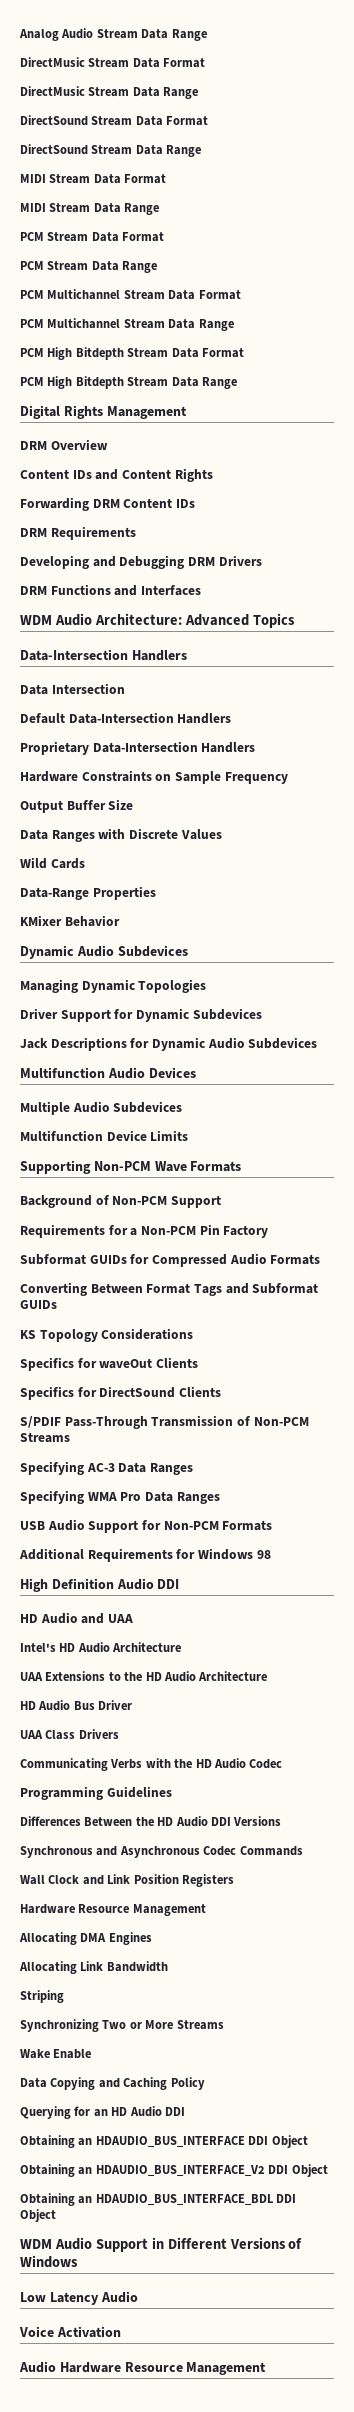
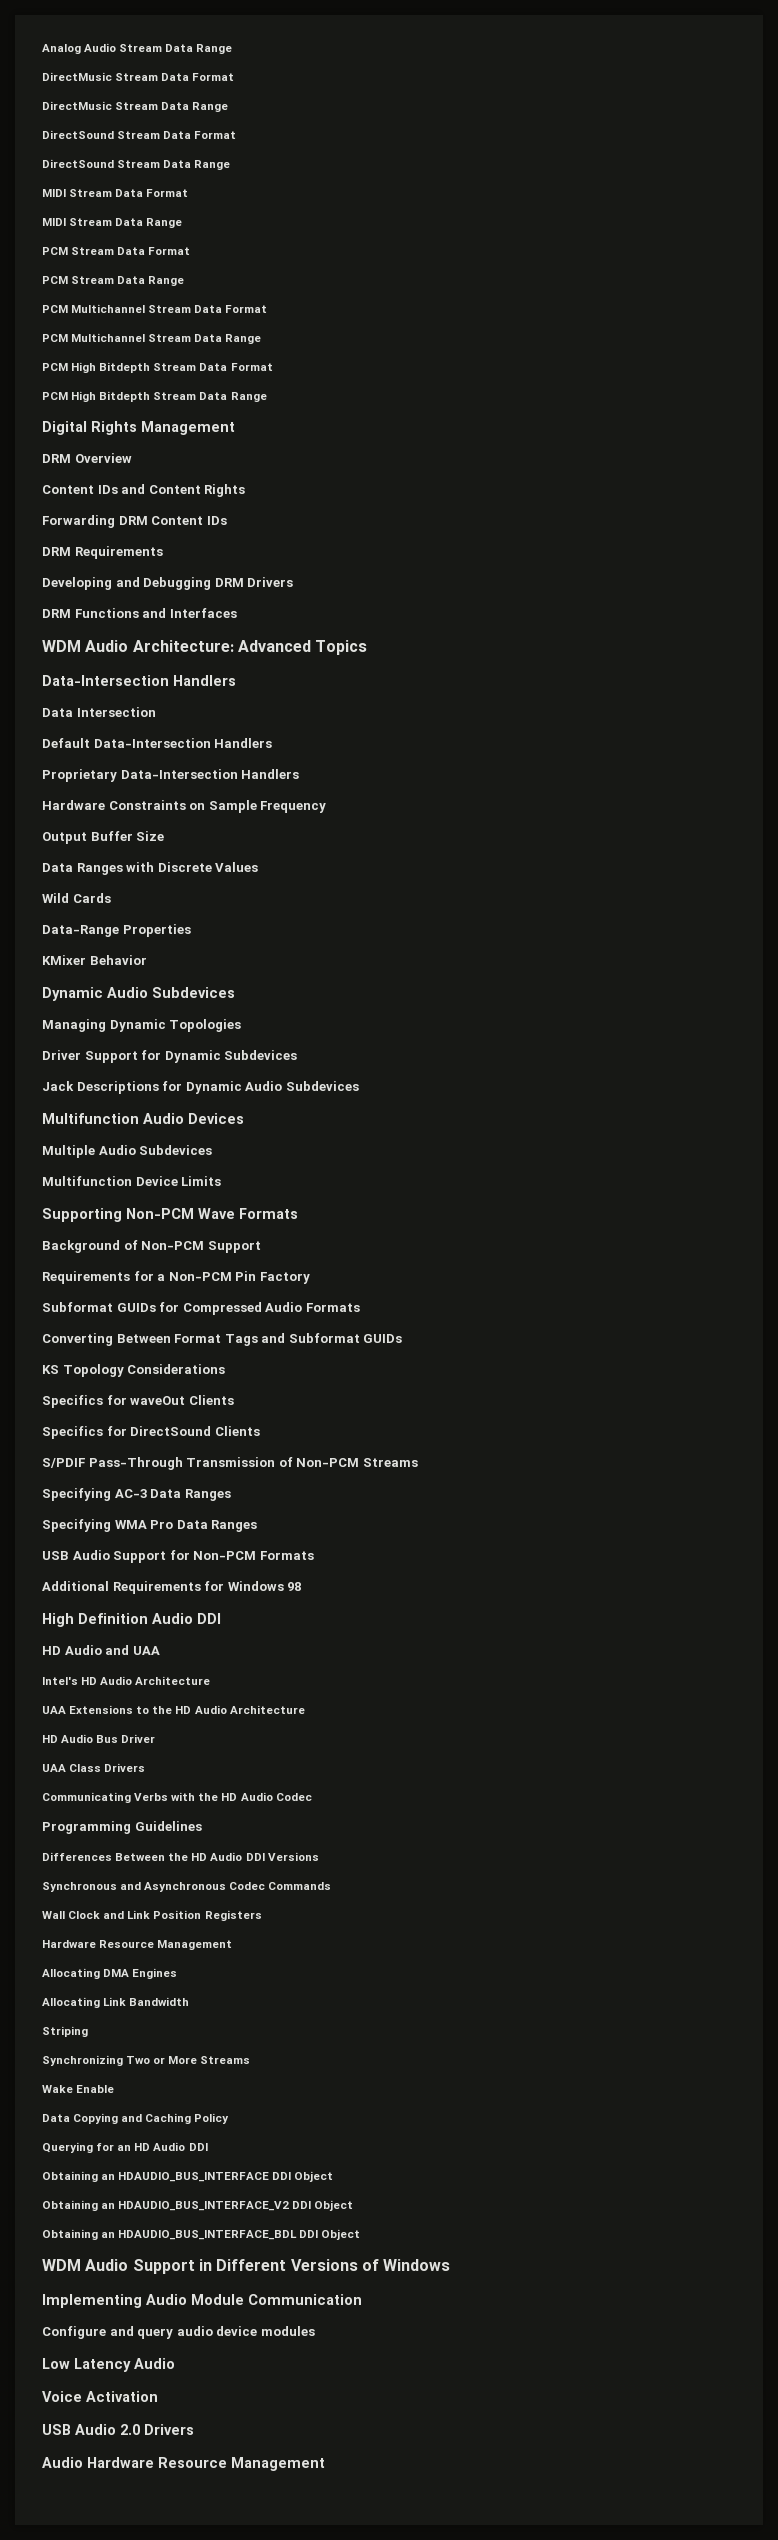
(78, 2261) none -> [42,2294,362,2308] [42,2326,315,2339] // Implementing Audio Module Communication // Configure and query audio device modules
(121, 2332) none -> [42,2424,194,2435] // USB Audio 2.0 Drivers

